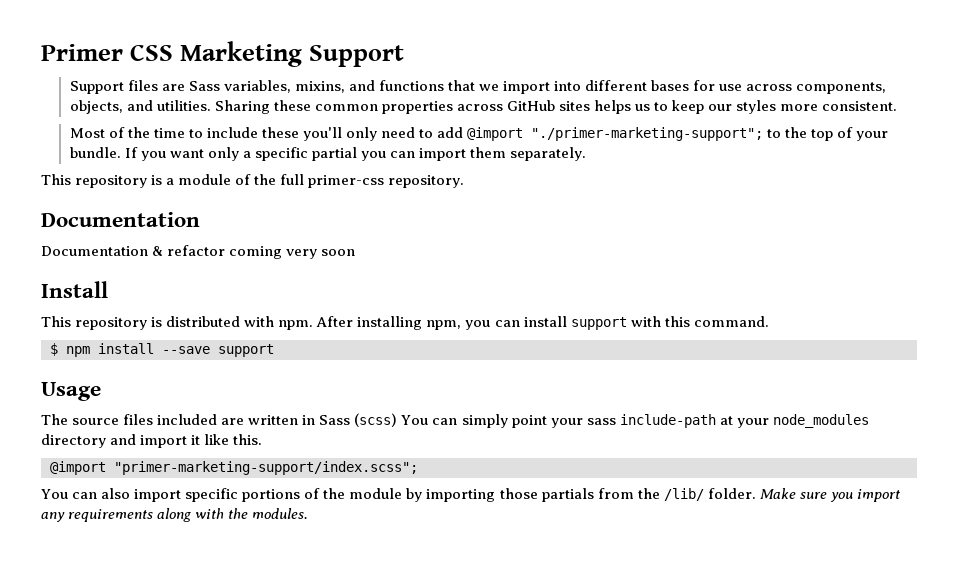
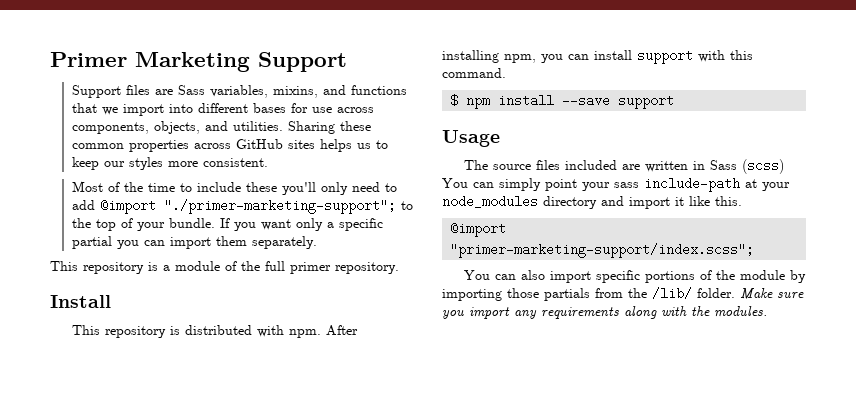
[130,44,174,61] CSS -> (127, 59) none
[308,175,385,188] primer-css -> [290,262,331,274] primer
[41,212,200,227] [41,245,356,259] // Documentation // Documentation & refactor coming very soon -> (399, 268) none

